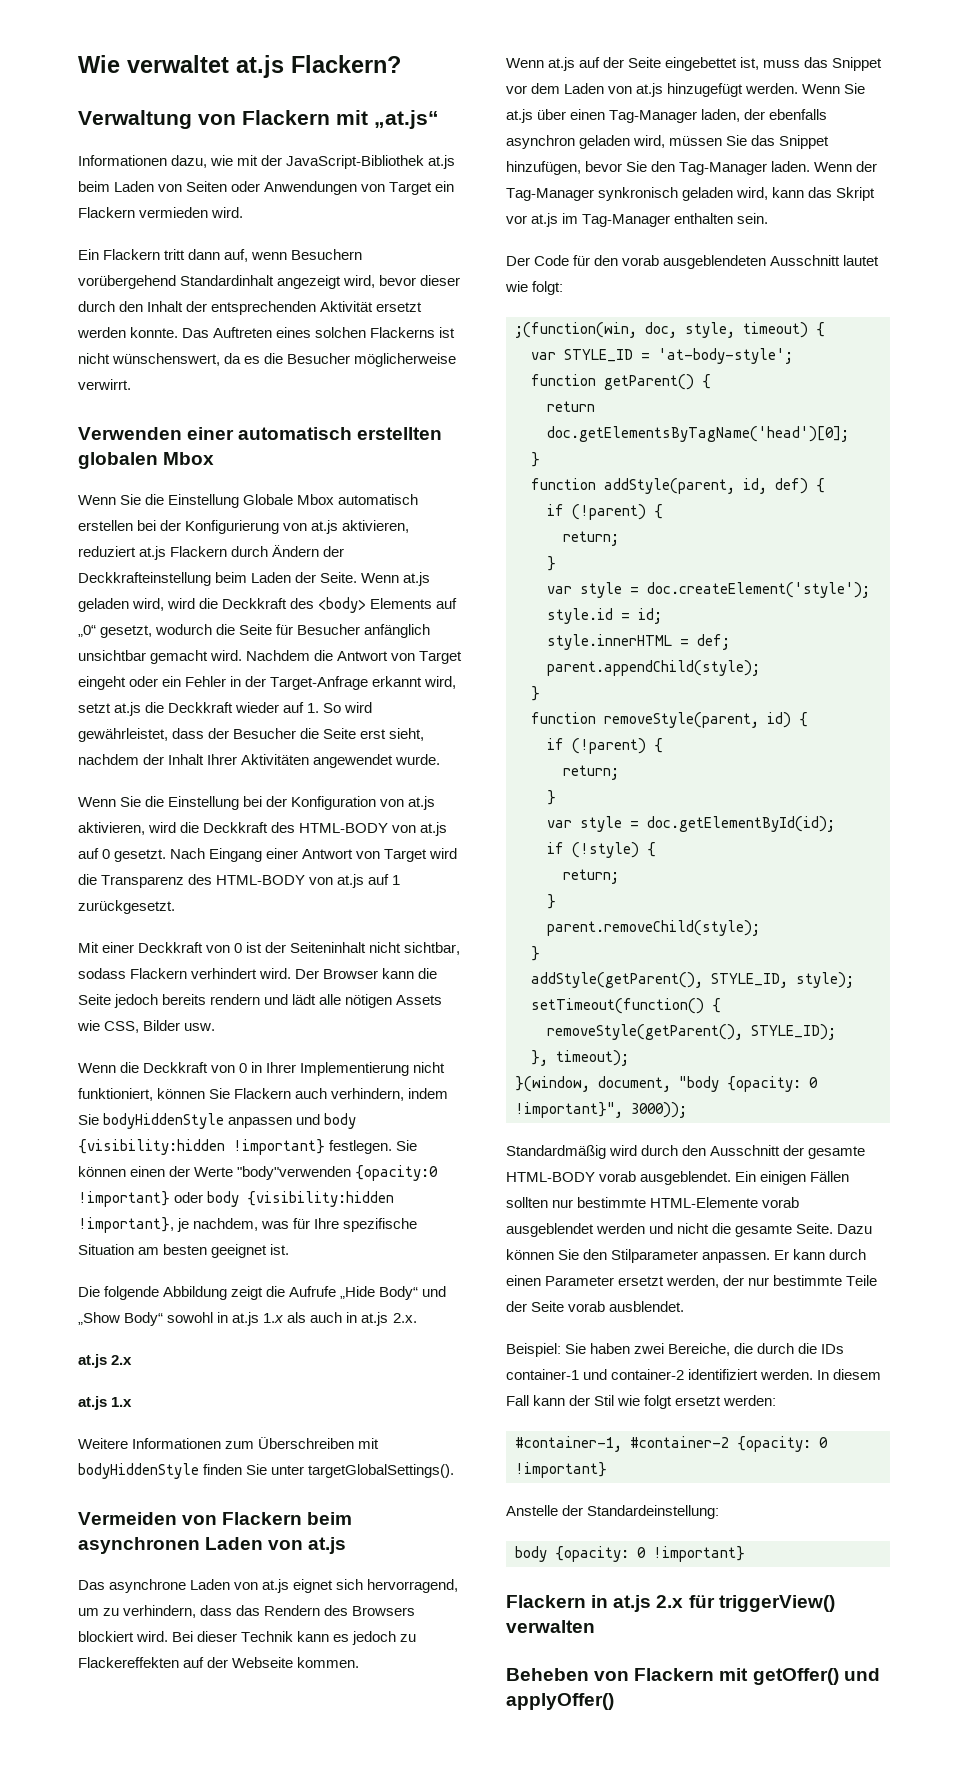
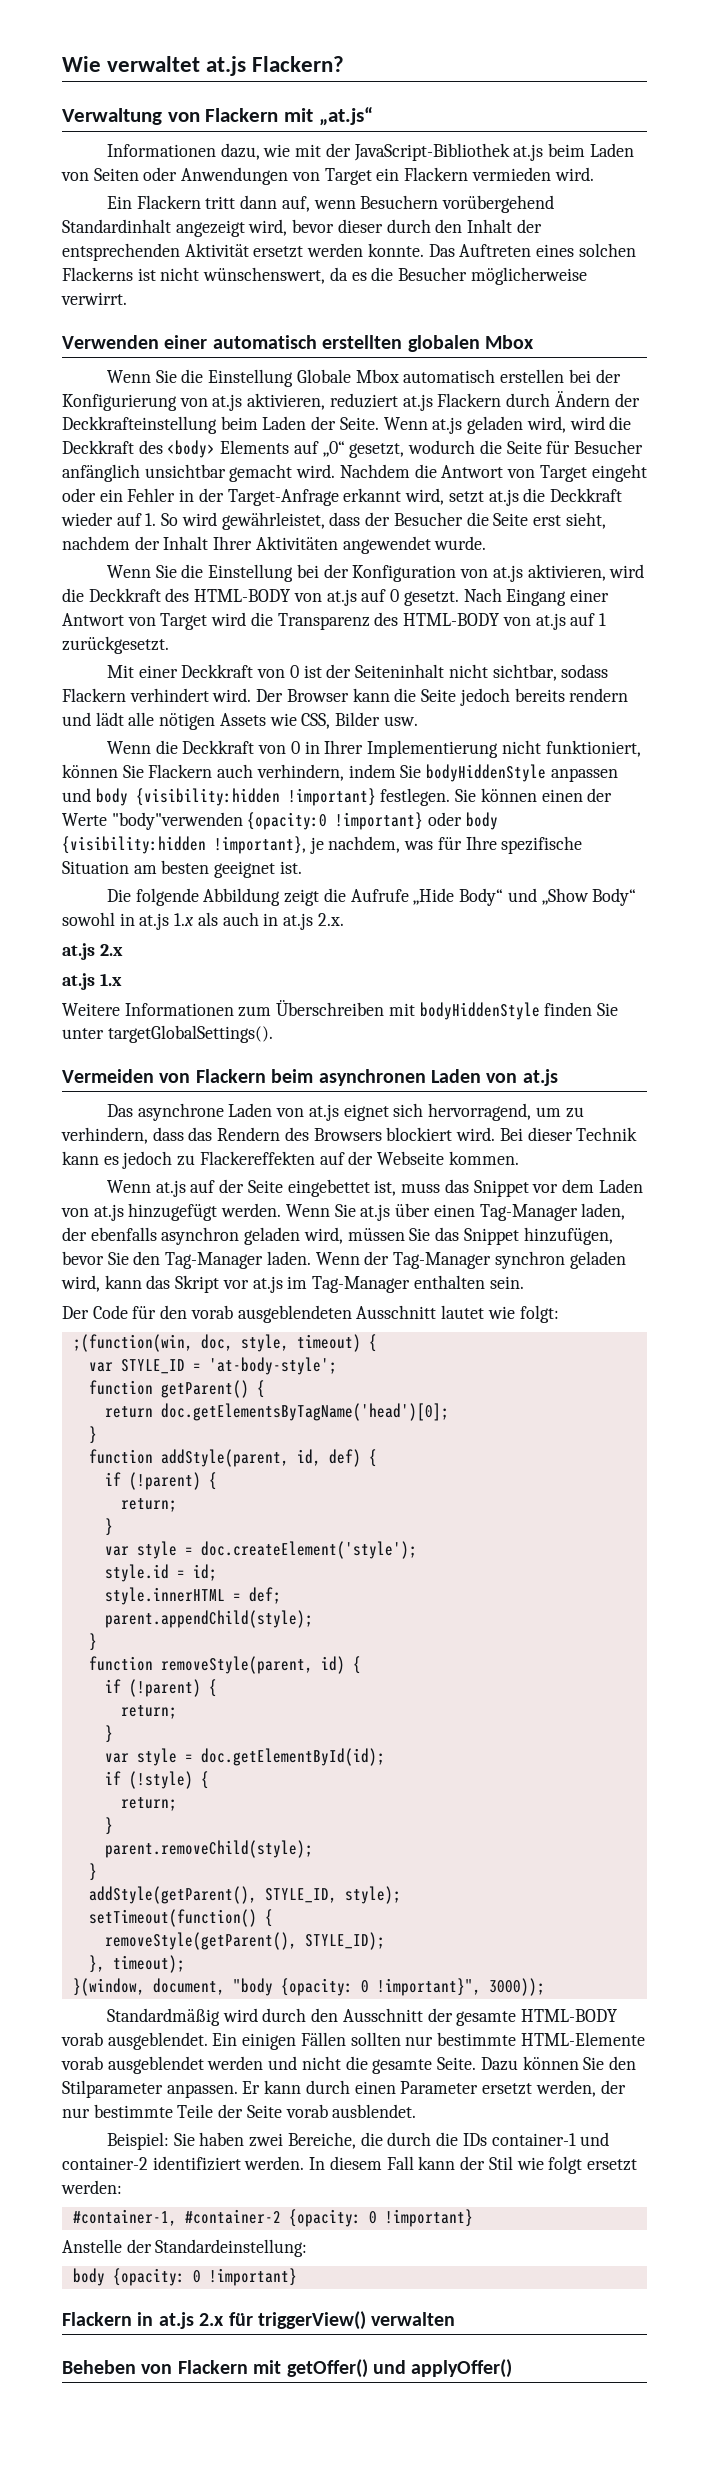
[598,187,679,201] synkronisch -> [494,1251,565,1269] synchron

